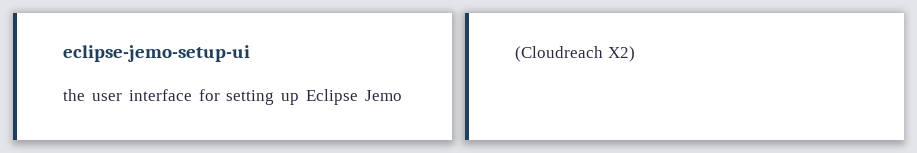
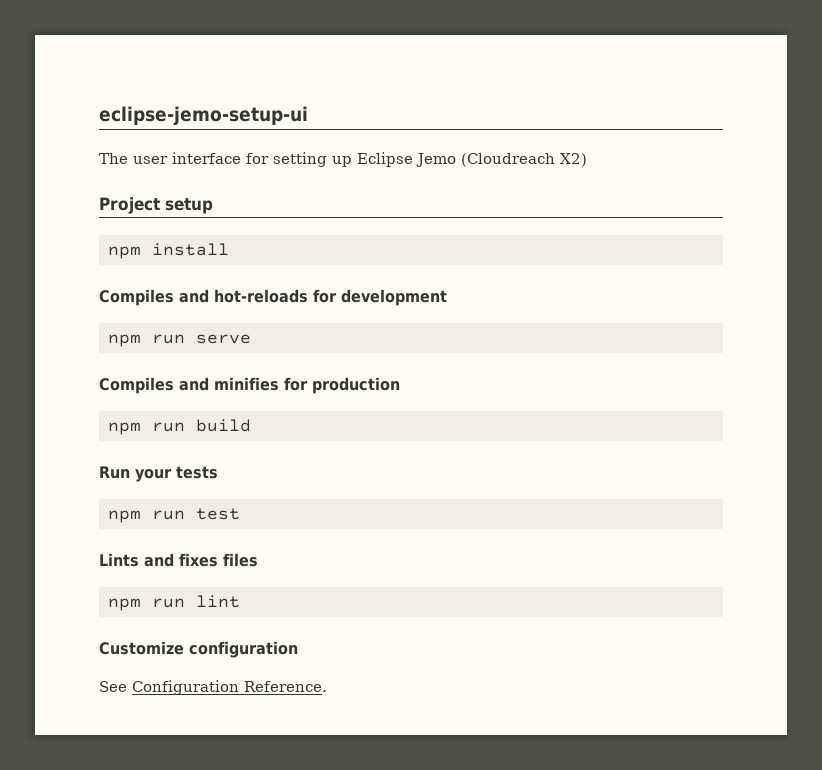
[63,89,85,101] the -> [99,153,128,164] The
(635, 54) none -> [99,197,213,214] [107,243,229,259] [99,289,447,306] [107,334,251,347] [99,377,400,394] [107,419,251,435] [99,466,218,482] [107,508,240,523] [99,553,258,567] [107,595,240,611] [99,641,298,658] [99,680,327,695] // Project setup // npm install // Compiles and hot-reloads for development // npm run serve // Compiles and minifies for production // npm run build // Run your tests // npm run test // Lints and fixes files // npm run lint // Customize configuration // See Configuration Reference.

